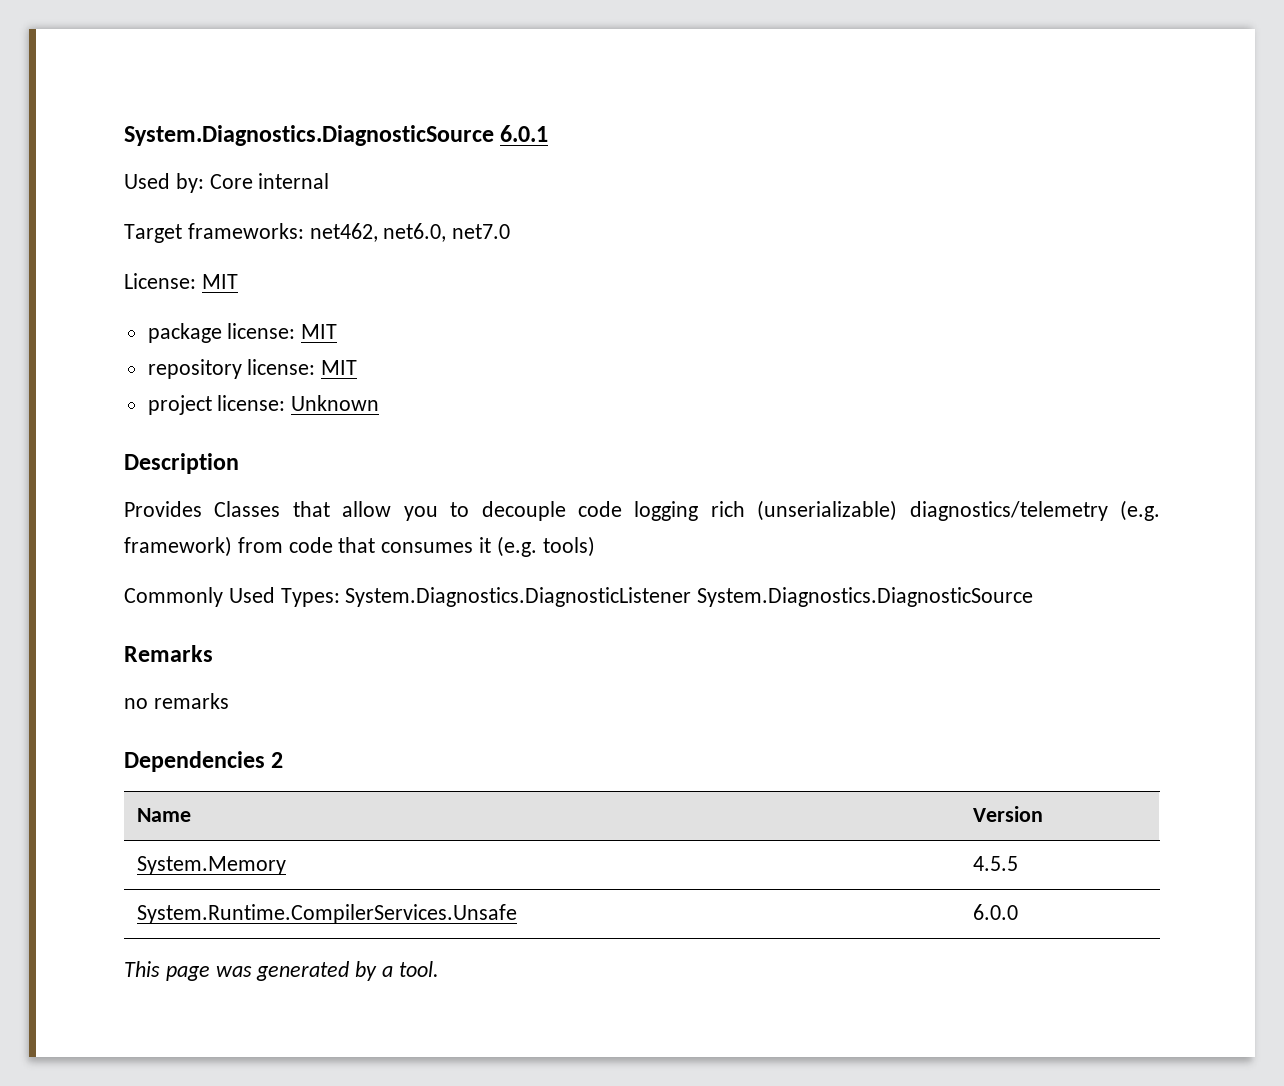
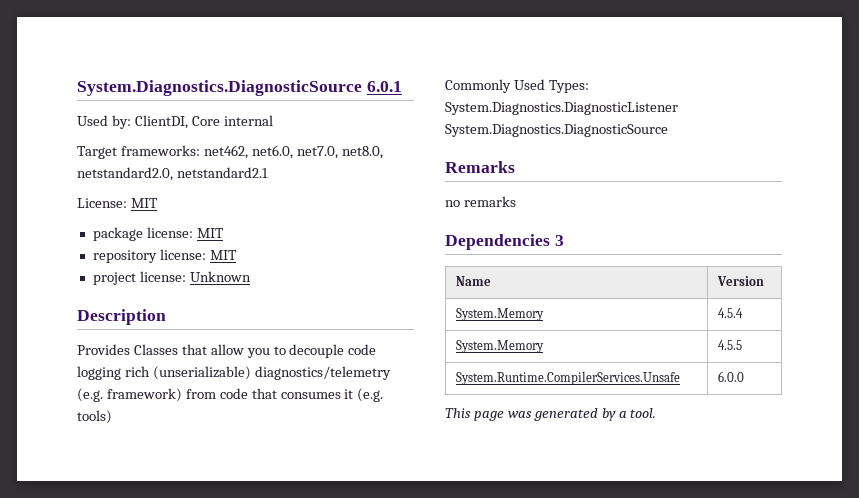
(204, 183) none -> [134,115,188,129] ClientDI,
[452,224,511,239] net7.0 -> [296,146,383,159] [77,167,268,181] net7.0, net8.0, netstandard2.0, netstandard2.1
[271,752,284,768] 2 -> [554,235,564,246] 3
(1043, 814) none -> [455,308,544,321] [717,308,743,318] // System.Memory | 4.5.4

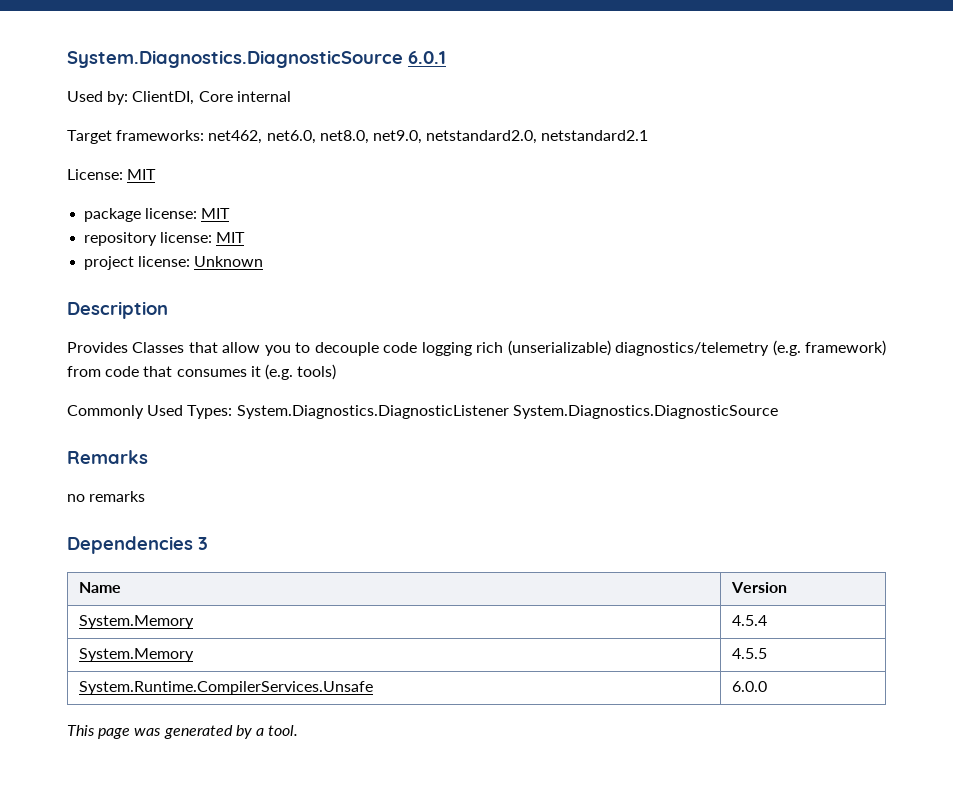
[296,146,383,159] net7.0, net8.0, -> [319,130,422,144] net8.0, net9.0,

